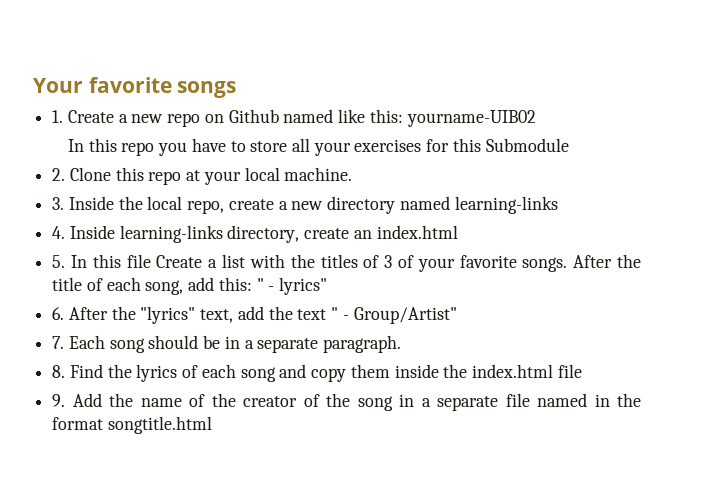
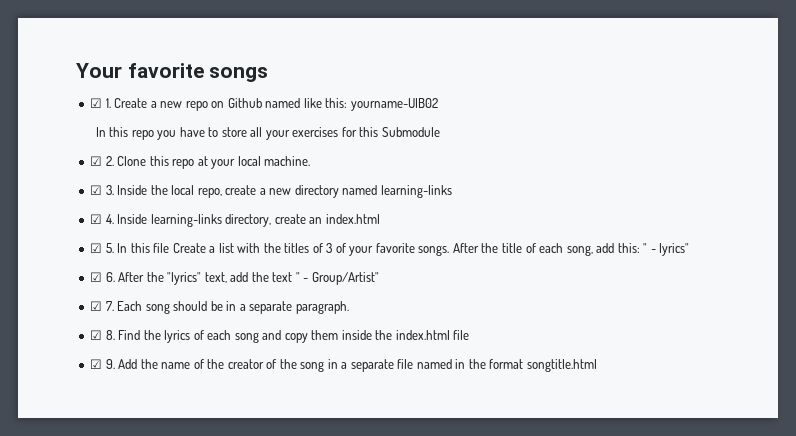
(237, 89) none -> [90,98,103,108] ☑
(569, 145) none -> [90,156,103,166] ☑
(353, 174) none -> [90,185,103,195] ☑
(558, 205) none -> [90,214,103,224] ☑
(458, 232) none -> [90,243,103,253] ☑
(328, 286) none -> [90,272,103,282] ☑
(457, 315) none -> [90,301,103,311] ☑
(402, 344) none -> [90,330,103,340] ☑
(582, 371) none -> [90,359,103,369] ☑

